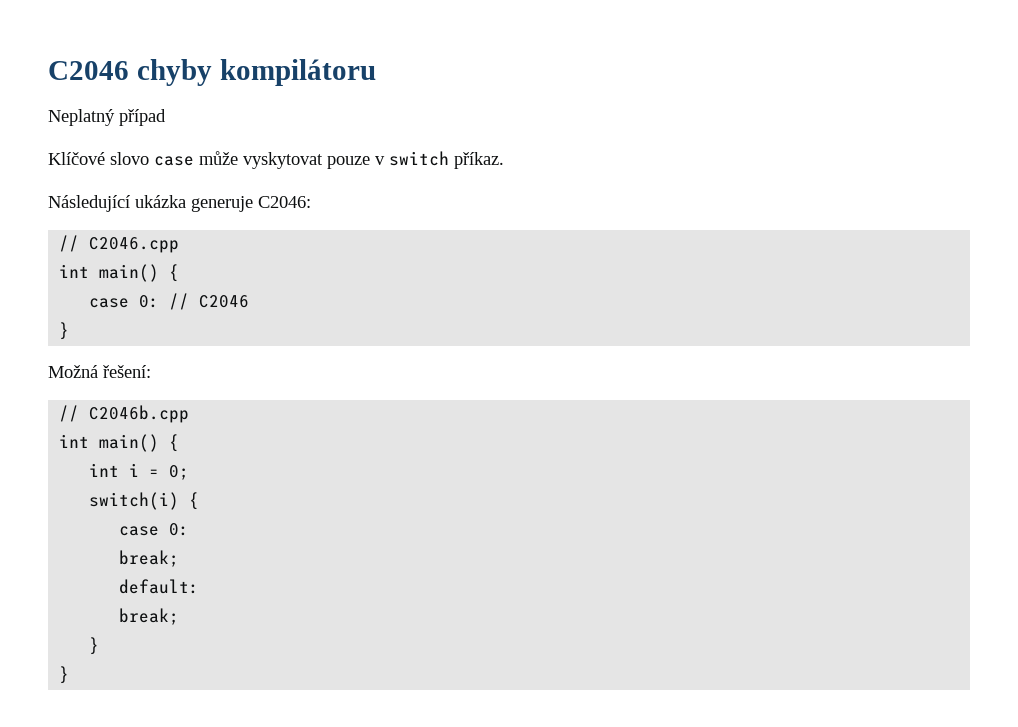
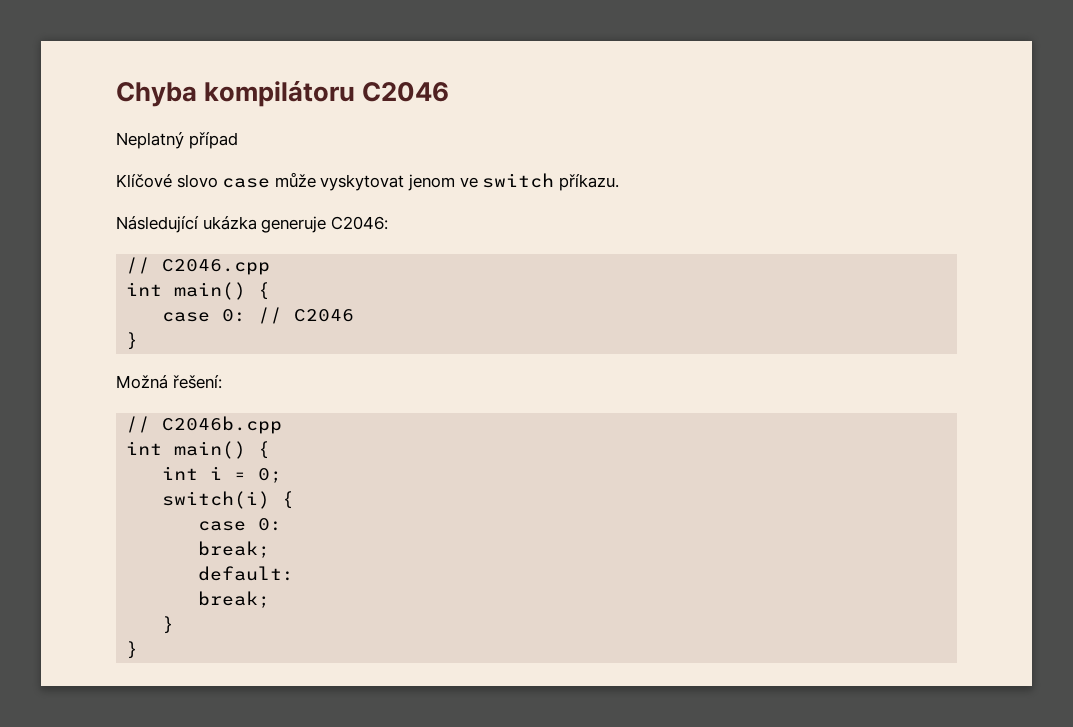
[48,59,376,86] C2046 chyby kompilátoru -> [116,80,450,107] Chyba kompilátoru C2046
[327,151,504,169] pouze v switch příkaz. -> [407,173,619,191] jenom ve switch příkazu.

